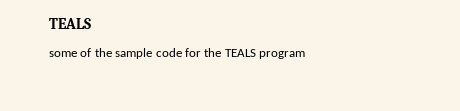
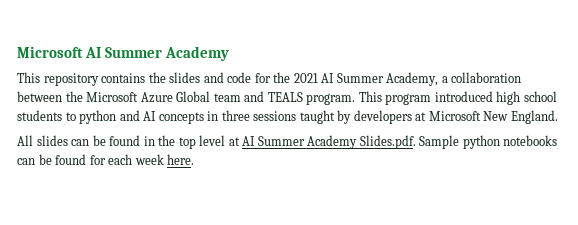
[49,18,91,29] [49,48,305,59] TEALS // some of the sample code for the TEALS program -> [17,46,230,61] [17,72,522,86] [17,91,557,105] [17,110,558,124] [17,135,558,149] [17,154,195,165] Microsoft AI Summer Academy // This repository contains the slides and code for the 2021 AI Summer Academy, a collaboration between the Microsoft Azure Global team and TEALS program. This program introduced high school students to python and AI concepts in three sessions taught by developers at Microsoft New England. // All slides can be found in the top level at AI Summer Academy Slides.pdf. Sample python notebooks can be found for each week here.

